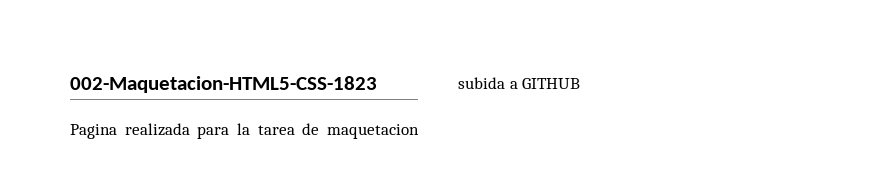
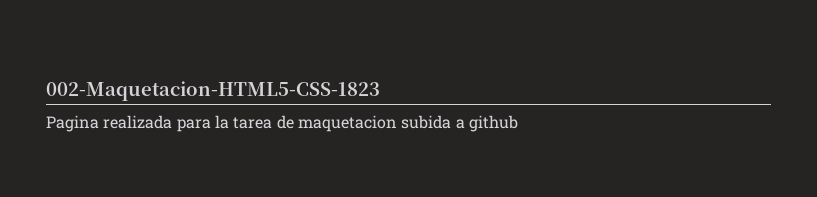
[522,78,581,89] GITHUB -> [468,115,518,132] github

